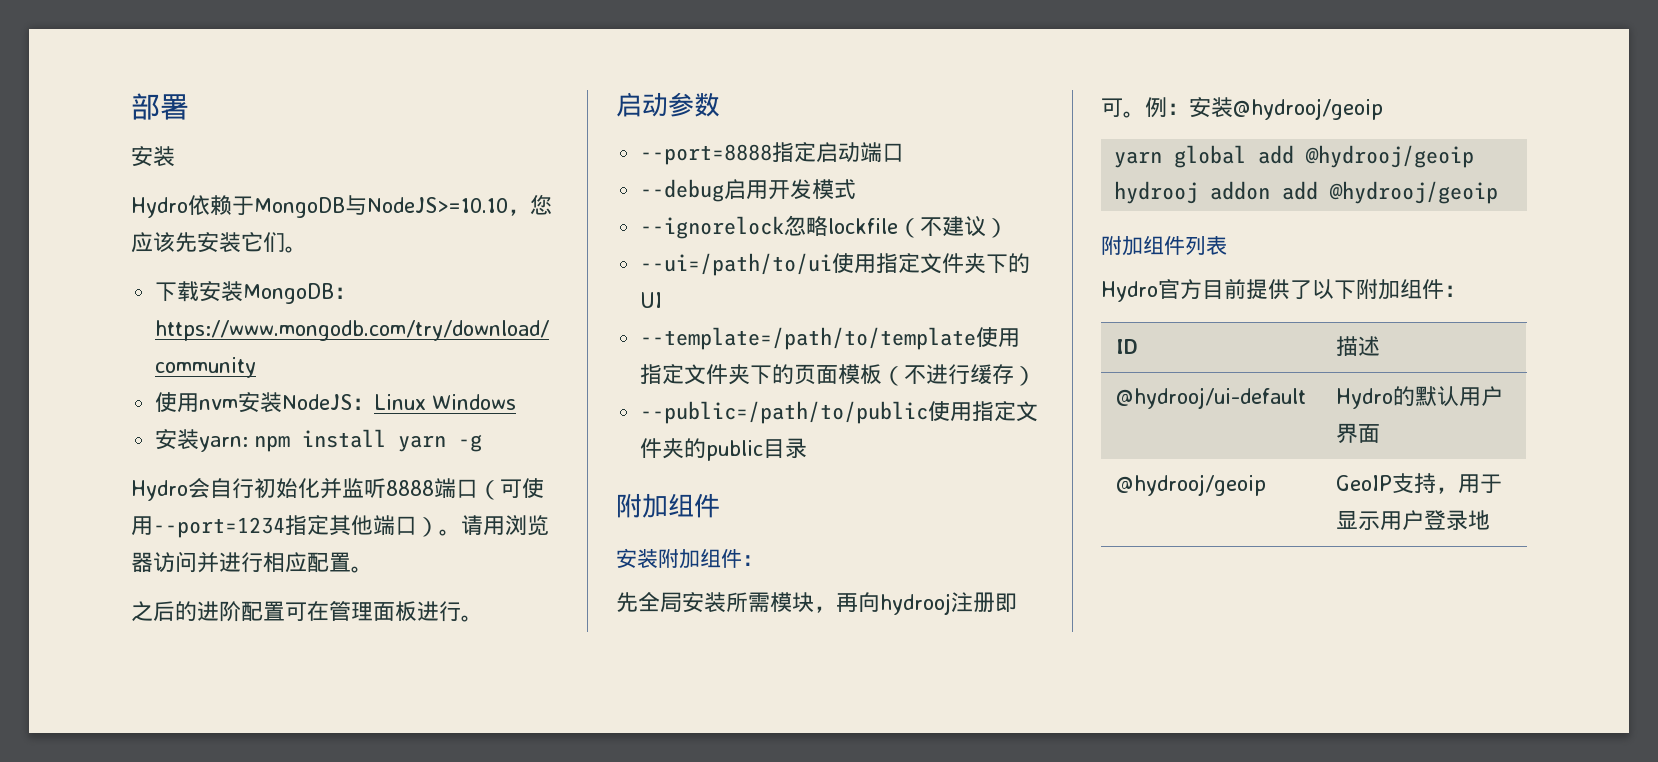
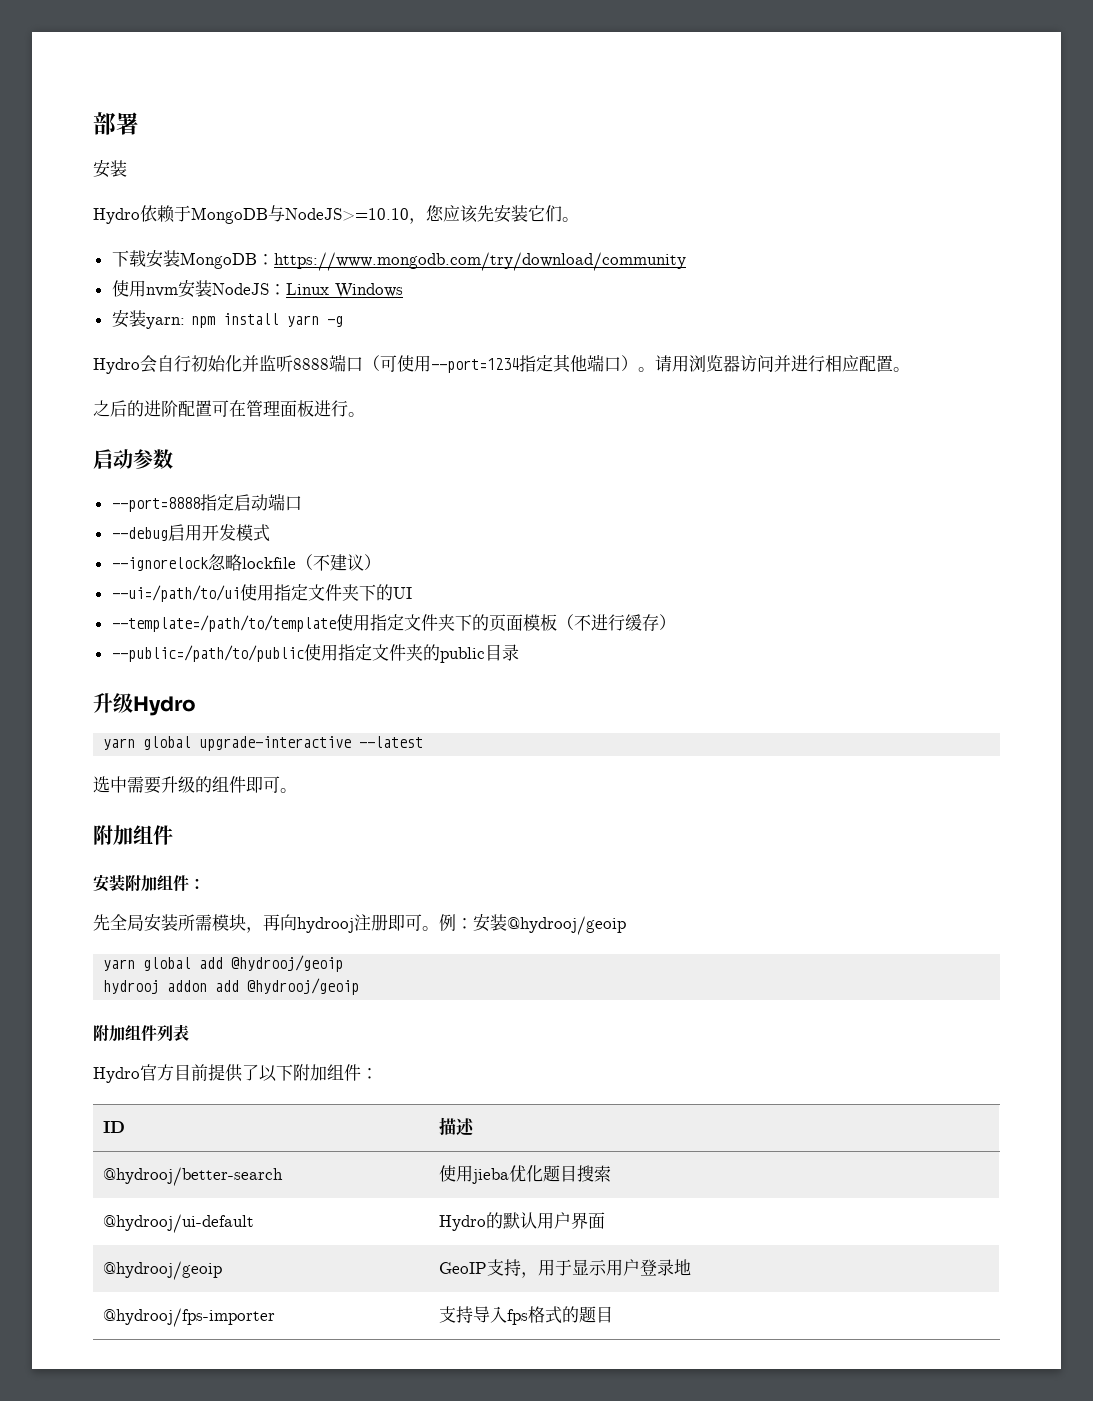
(808, 448) none -> [93,693,196,716] [103,736,424,751] [93,776,297,794] // 升级Hydro // yarn global upgrade-interactive --latest // 选中需要升级的组件即可。
(1380, 346) none -> [103,1167,284,1186] [439,1165,612,1184] // @hydrooj/better-search | 使用jieba优化题目搜索
(1490, 520) none -> [103,1308,276,1327] [439,1306,614,1325] // @hydrooj/fps-importer | 支持导入fps格式的题目

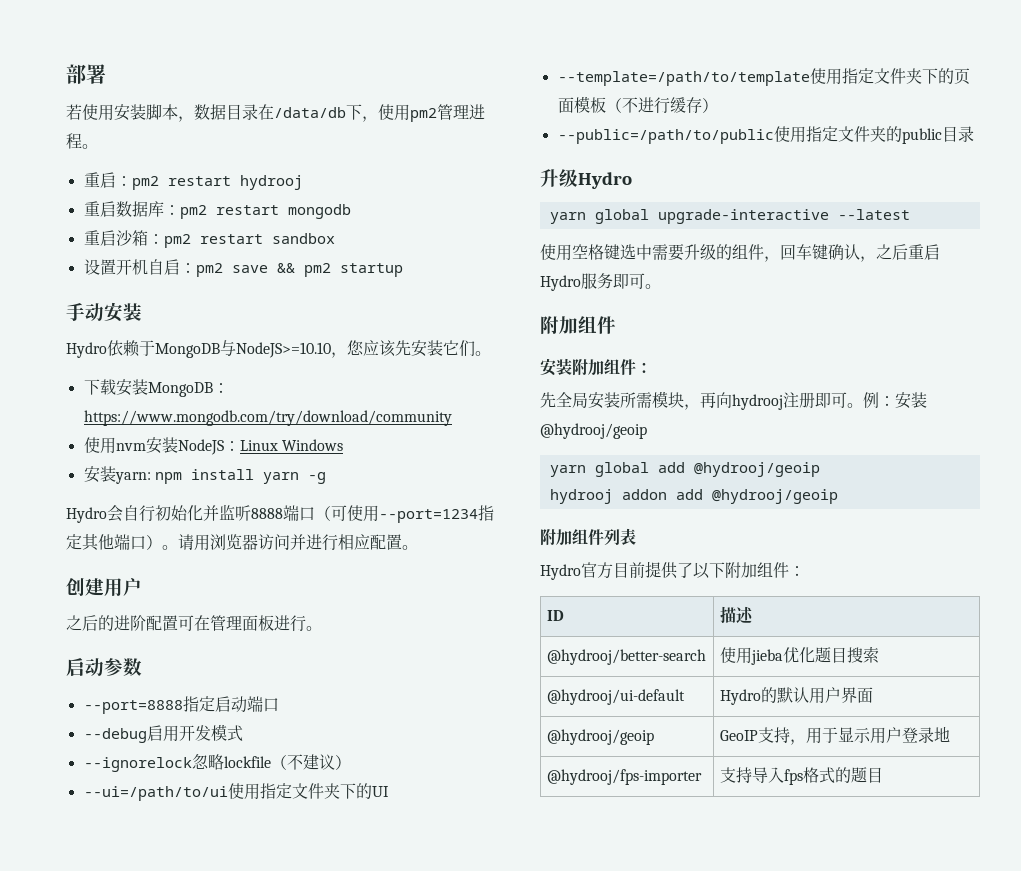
(139, 123) none -> [66,104,485,122] [66,133,98,149] [83,172,303,190] [83,201,351,219] [83,230,335,248] [83,259,403,277] [66,303,104,321] 若使用安装脚本，数据目录在/data/db下，使用pm2管理进程。 // 重启：pm2 restart hydrooj // 重启数据库：pm2 restart mongodb // 重启沙箱：pm2 restart sandbox // 设置开机自启：pm2 save && pm2 startup // 手动
(910, 369) none -> [66,577,142,597] // 创建用户
(424, 742) none -> [540,244,620,261] 使用空格键
(246, 784) none -> [764,244,940,262] [540,273,613,291] ，回车键确认，之后重启Hydro服务

